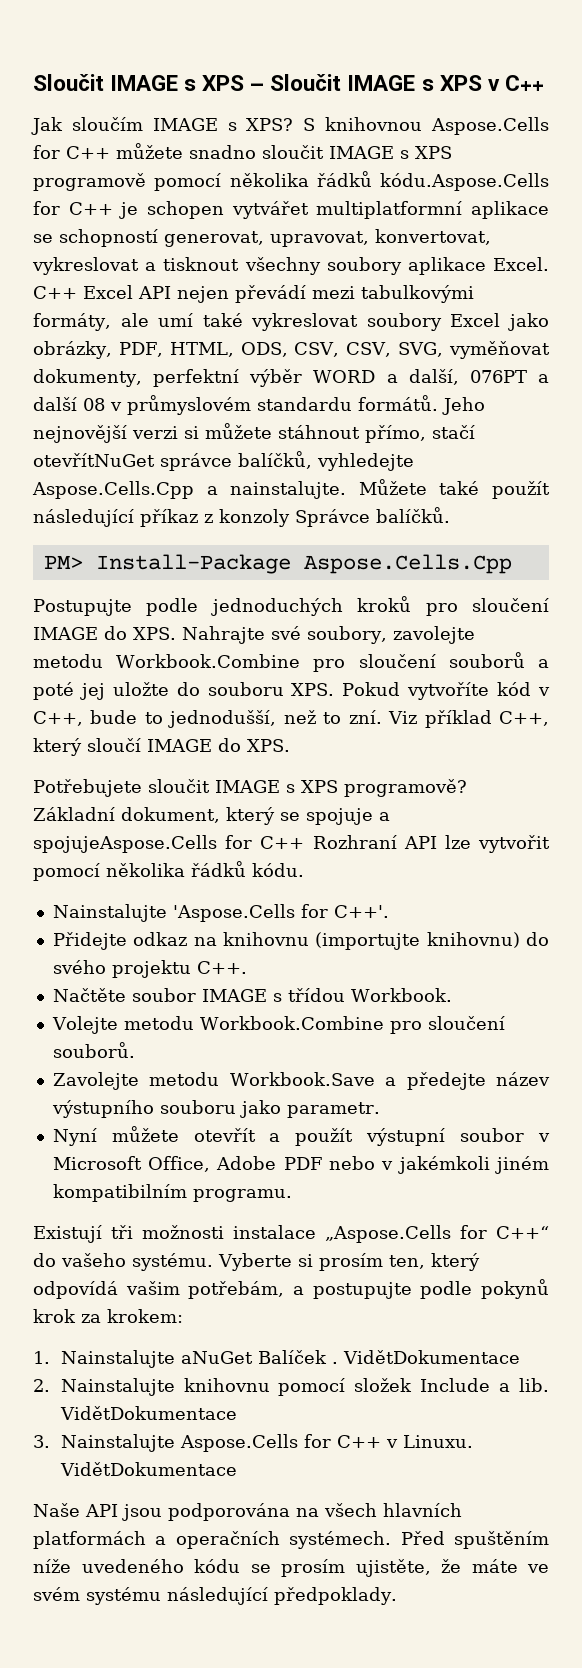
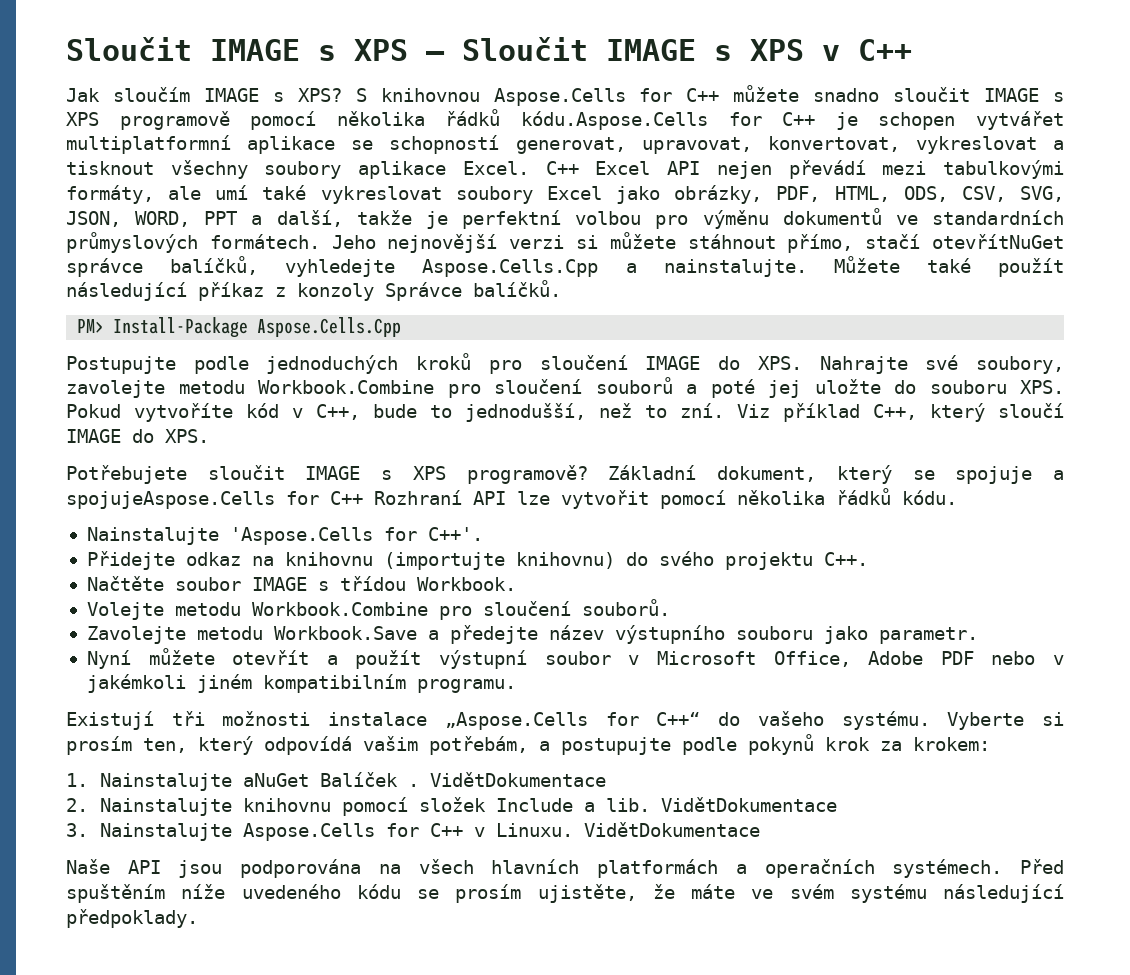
[346,341,550,359] [33,369,550,387] [33,395,438,415] CSV, SVG, vyměňovat dokumenty, perfektní výběr WORD a další, 076PT a další 08 v průmyslovém standardu formátů. -> [1020,186,1065,202] [66,208,1064,229] [66,232,320,253] SVG, JSON, WORD, PPT a další, takže je perfektní volbou pro výměnu dokumentů ve standardních průmyslových formátech.

